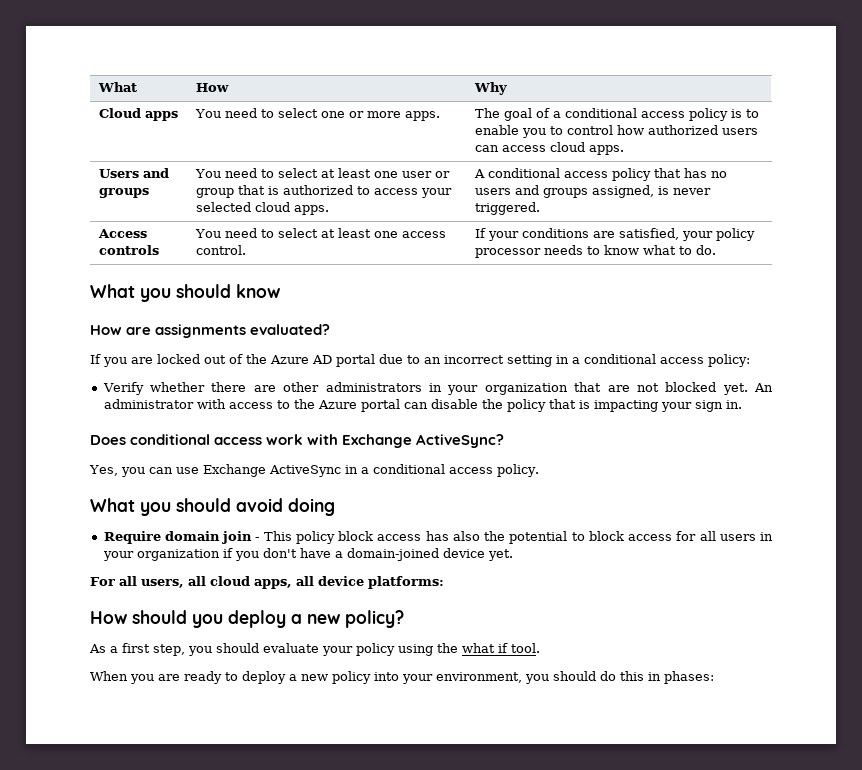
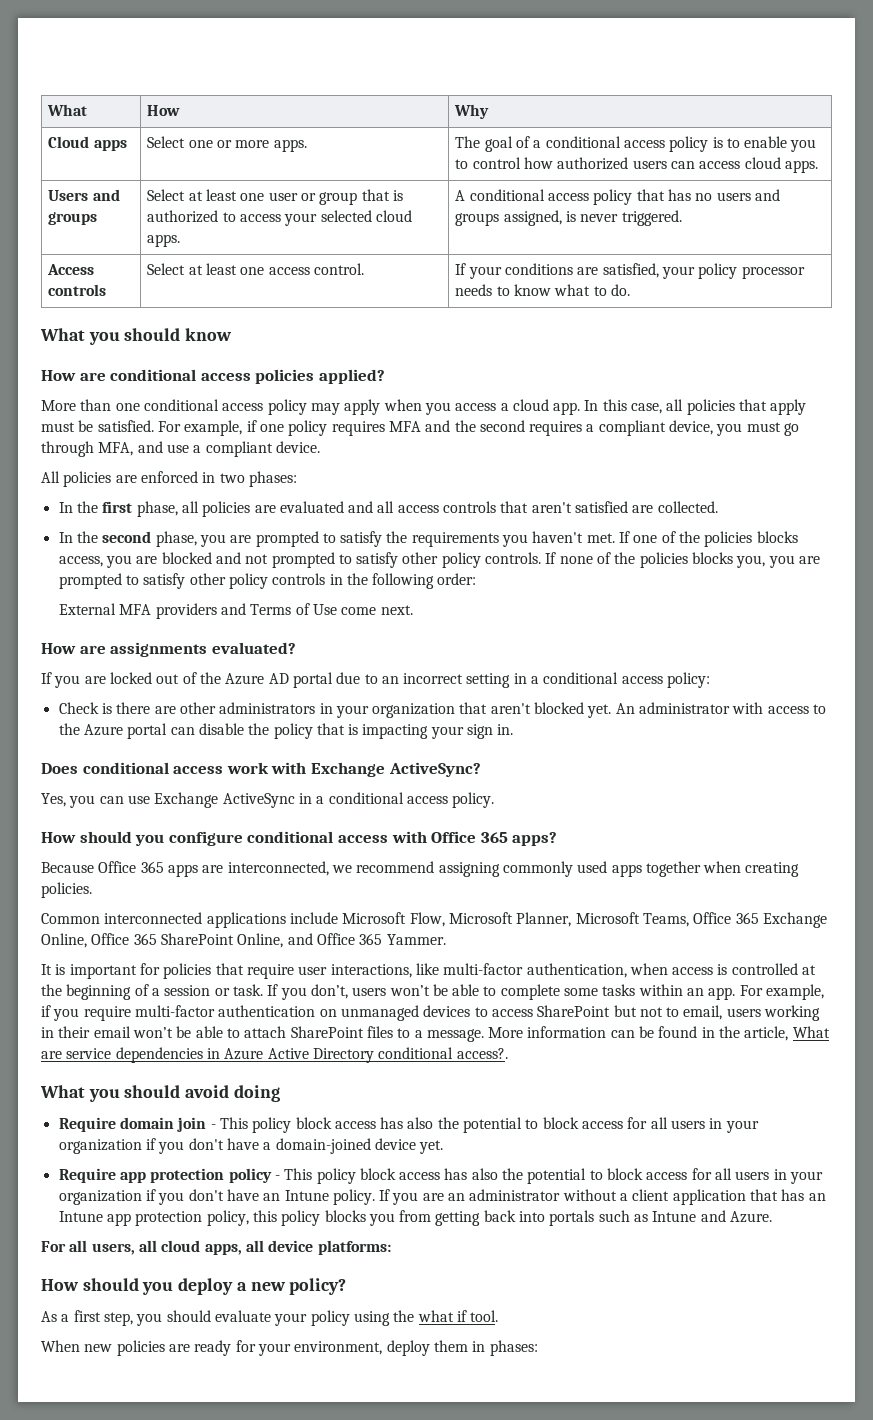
[195,108,319,118] You need to select -> [147,136,186,148] Select
[195,168,319,178] You need to select -> [147,189,186,201] Select
[195,228,319,238] You need to select -> [147,263,186,275] Select
(280, 291) none -> [41,369,385,384] [41,399,807,415] [41,420,800,436] [41,441,320,457] [41,471,297,487] [58,501,718,517] [58,531,798,547] [58,552,821,568] [58,573,477,589] [59,603,413,619] // How are conditional access policies applied? // More than one conditional access policy may apply when you access a cloud app. In this case, all policies that apply must be satisfied. For example, if one policy requires MFA and the second requires a compliant device, you must go through MFA, and use a compliant device. // All policies are enforced in two phases: // In the first phase, all policies are evaluated and all access controls that aren't satisfied are collected. // In the second phase, you are prompted to satisfy the requirements you haven't met. If one of the policies blocks access, you are blocked and not prompted to satisfy other policy controls. If none of the policies blocks you, you are prompted to satisfy other policy controls in the following order: // External MFA providers and Terms of Use come next.
[102,382,206,395] Verify whether -> [58,702,112,714] Check is
[607,383,659,392] are not -> [490,703,531,714] aren't
(539, 470) none -> [41,831,558,846] [41,861,800,877] [41,882,92,898] [41,912,827,928] [41,933,446,948] [41,963,817,979] [41,984,825,1000] [41,1005,821,1021] [41,1026,830,1042] [41,1047,508,1063] // How should you configure conditional access with Office 365 apps? // Because Office 365 apps are interconnected, we recommend assigning commonly used apps together when creating policies. // Common interconnected applications include Microsoft Flow, Microsoft Planner, Microsoft Teams, Office 365 Exchange Online, Office 365 SharePoint Online, and Office 365 Yammer. // It is important for policies that require user interactions, like multi-factor authentication, when access is controlled at the beginning of a session or task. If you don’t, users won’t be able to complete some tasks within an app. For example, if you require multi-factor authentication on unmanaged devices to access SharePoint but not to email, users working in their email won’t be able to attach SharePoint files to a message. More information can be found in the article, What are service dependencies in Azure Active Directory conditional access?.
(513, 555) none -> [58,1168,824,1184] [58,1189,826,1205] [58,1210,773,1226] // Require app protection policy - This policy block access has also the potential to block access for all users in your organization if you don't have an Intune policy. If you are an administrator without a client application that has an Intune app protection policy, this policy blocks you from getting back into portals such as Intune and Azure.
[130,671,644,684] you are ready to deploy a new policy into your environment, you should do this -> [84,1340,468,1356] new policies are ready for your environment, deploy them

